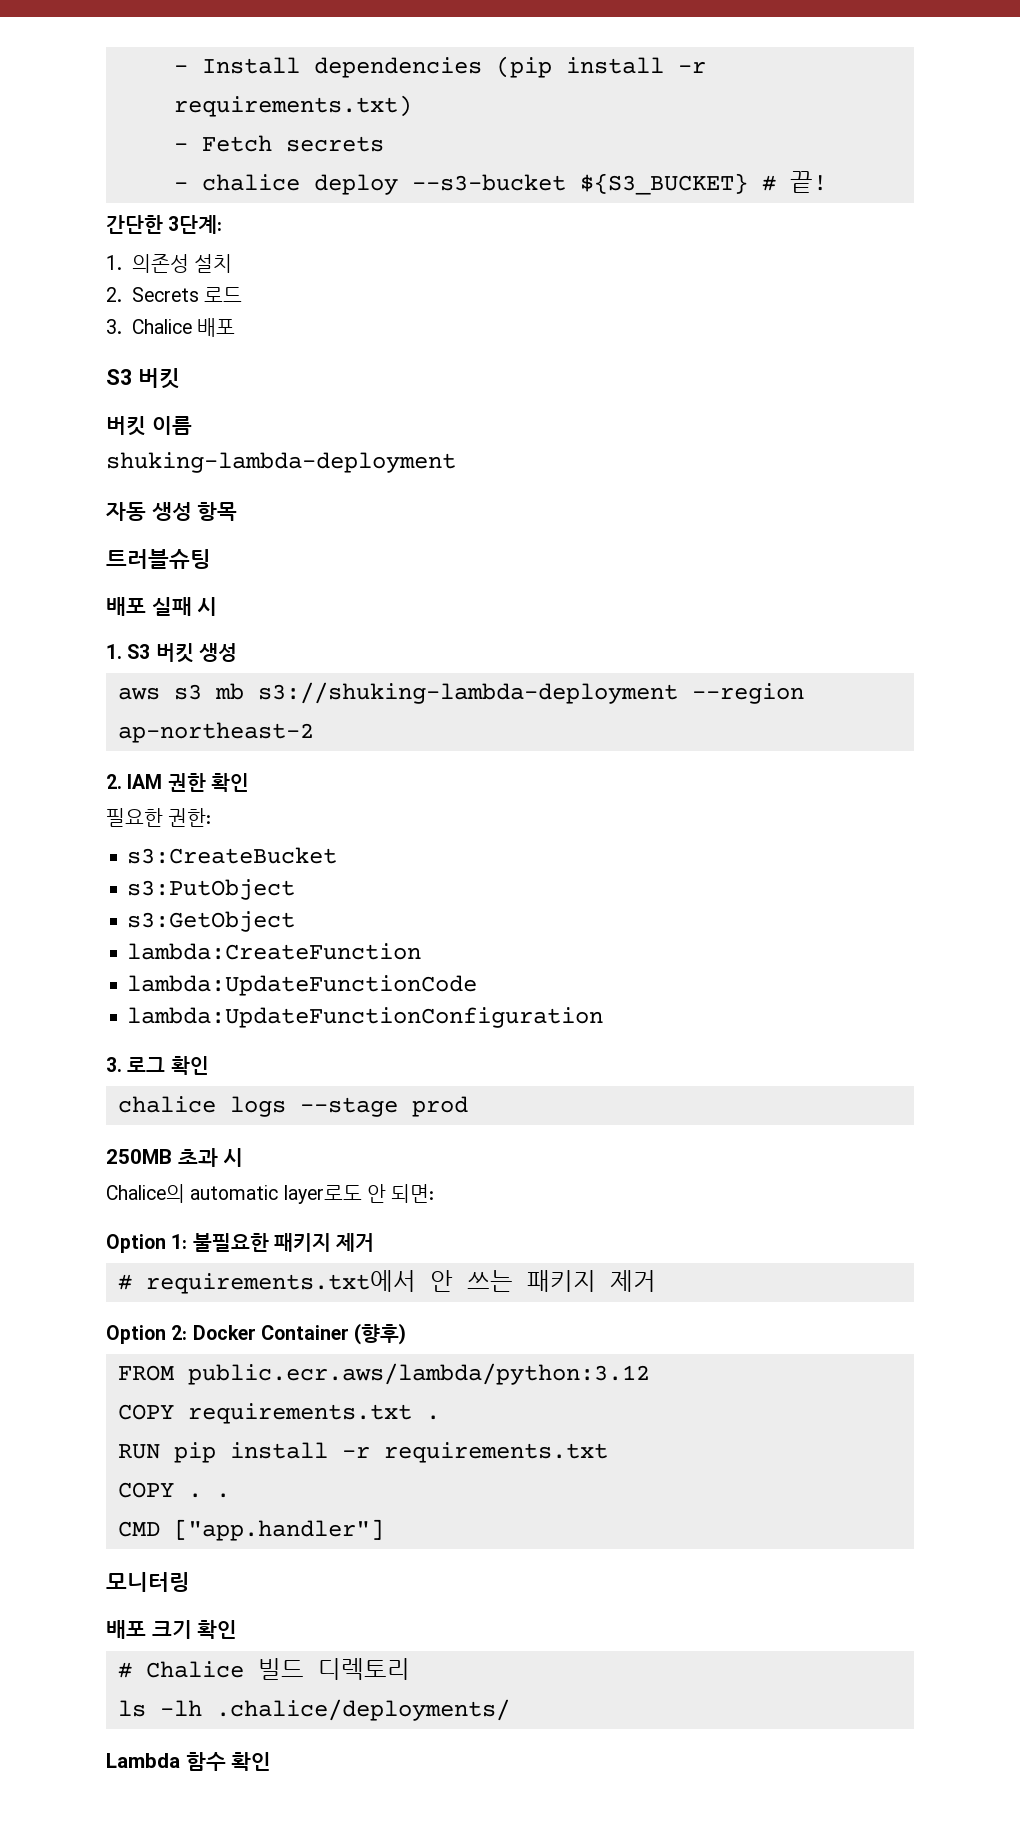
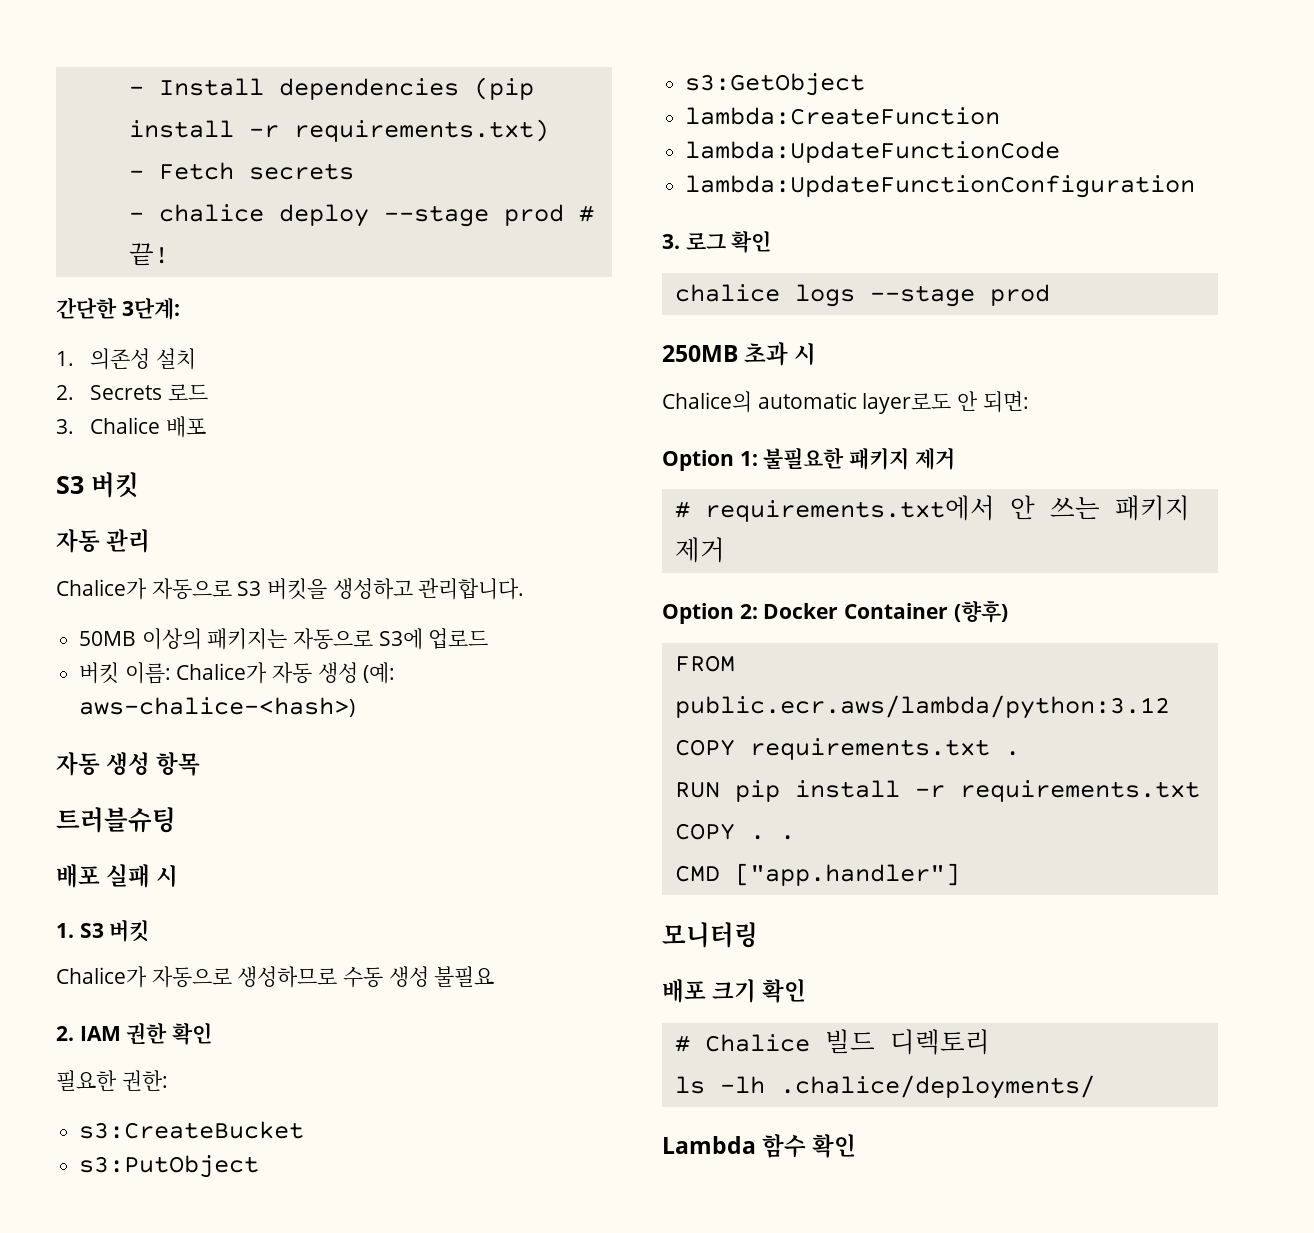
[411,173,748,195] --s3-bucket ${S3_BUCKET} -> [383,204,564,227] --stage prod
[106,416,192,436] [106,452,456,473] 버킷 이름 // shuking-lambda-deployment -> [56,529,151,553] [56,578,525,600] [79,628,489,650] [79,662,396,684] [79,697,356,717] 자동 관리 // Chalice가 자동으로 S3 버킷을 생성하고 관리합니다. // 50MB 이상의 패키지는 자동으로 S3에 업로드 // 버킷 이름: Chalice가 자동 생성 (예: aws-chalice-<hash>)
[198,643,237,662] [117,682,804,704] [117,722,314,743] 생성 // aws s3 mb s3://shuking-lambda-deployment --region ap-northeast-2 -> [56,966,495,988] // Chalice가 자동으로 생성하므로 수동 생성 불필요

